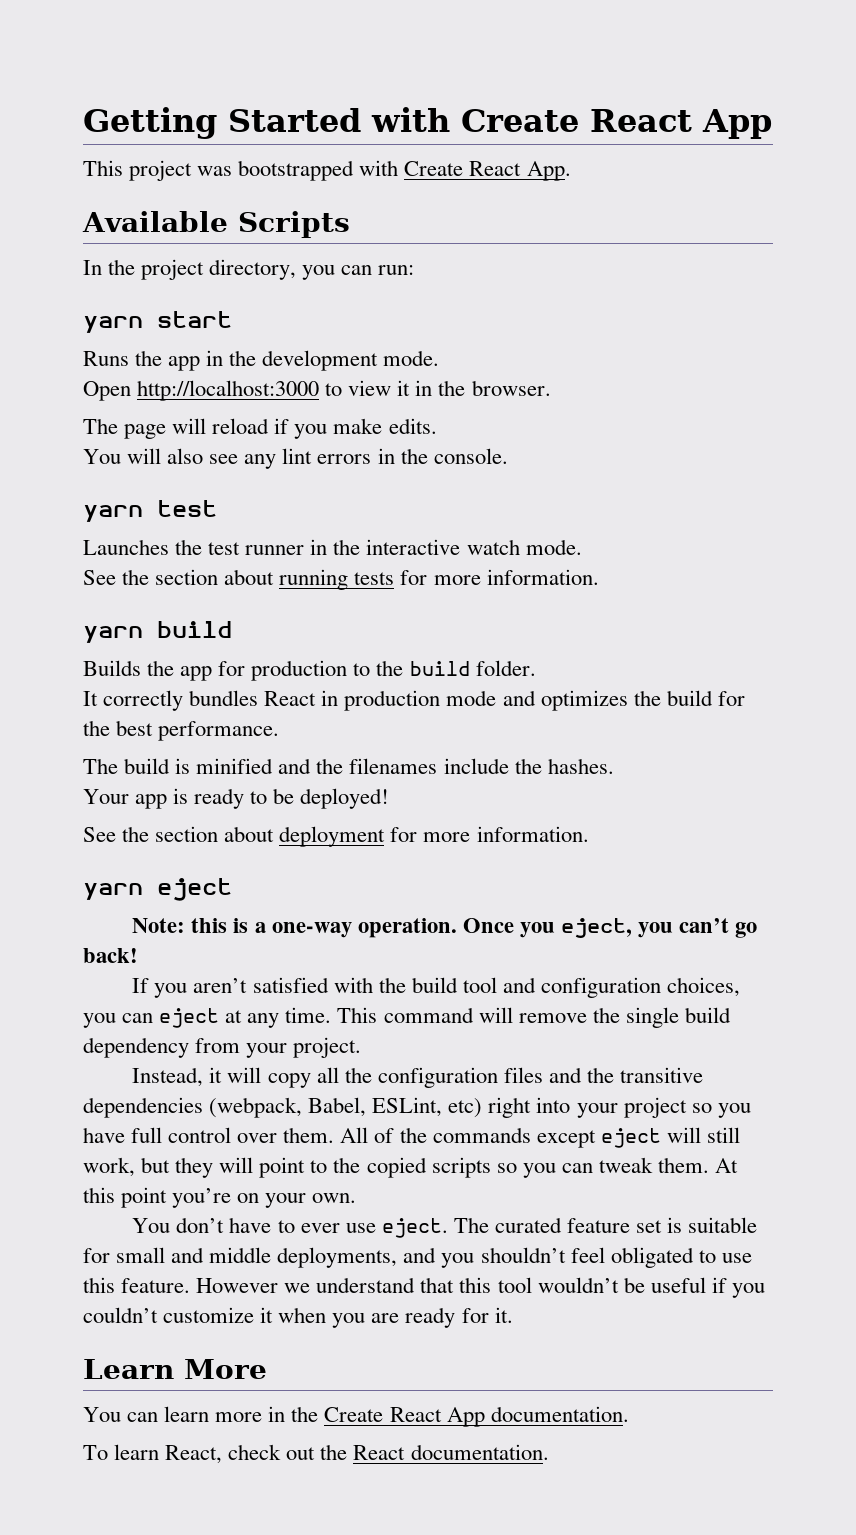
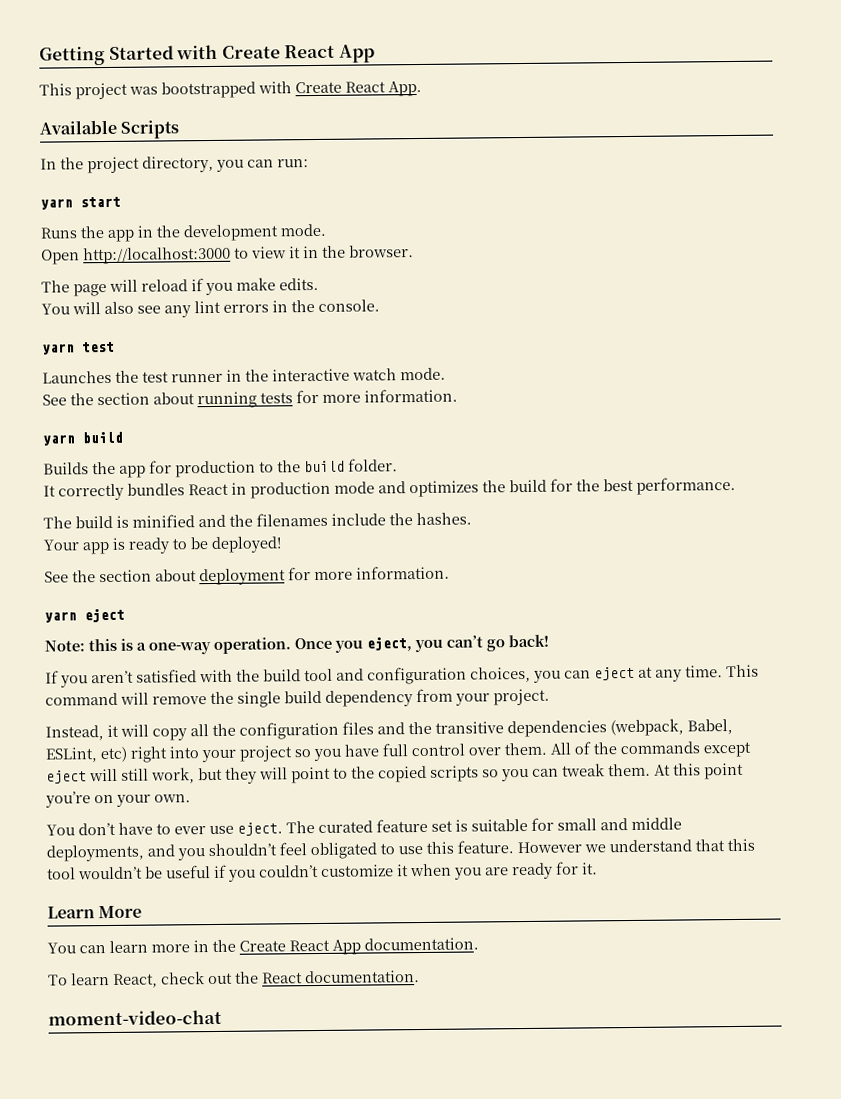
(549, 1452) none -> [48,1009,222,1026] // moment-video-chat

